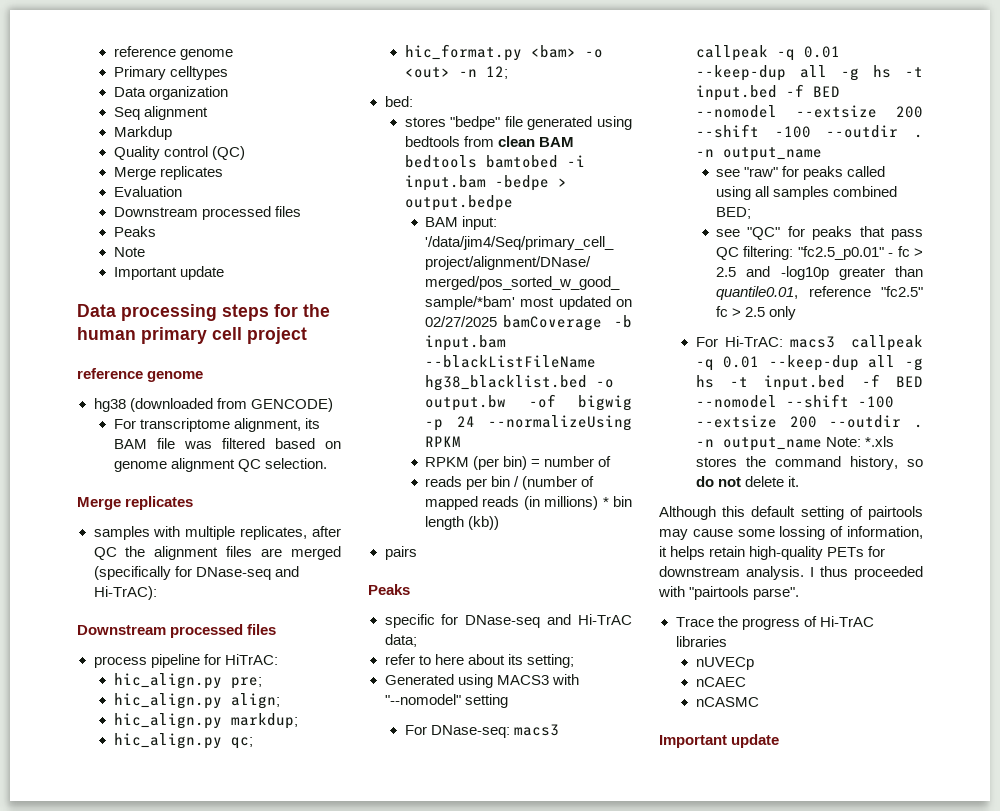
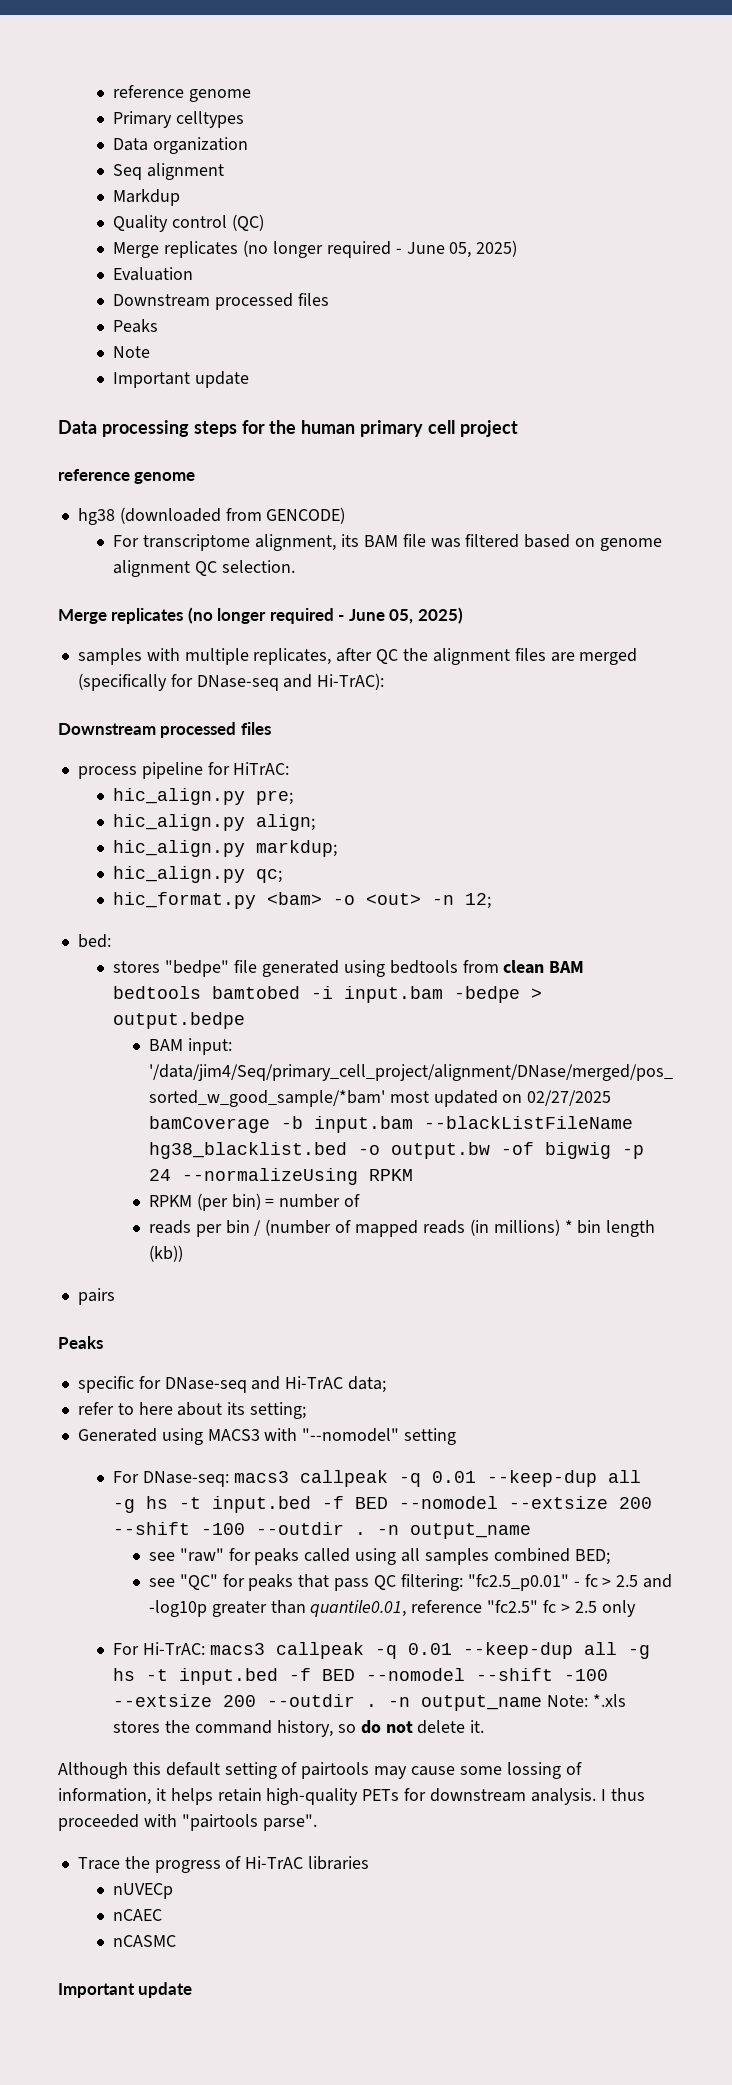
(223, 173) none -> [243,240,518,258] (no longer required - June 05, 2025)
(194, 503) none -> [187,607,463,624] (no longer required - June 05, 2025)

